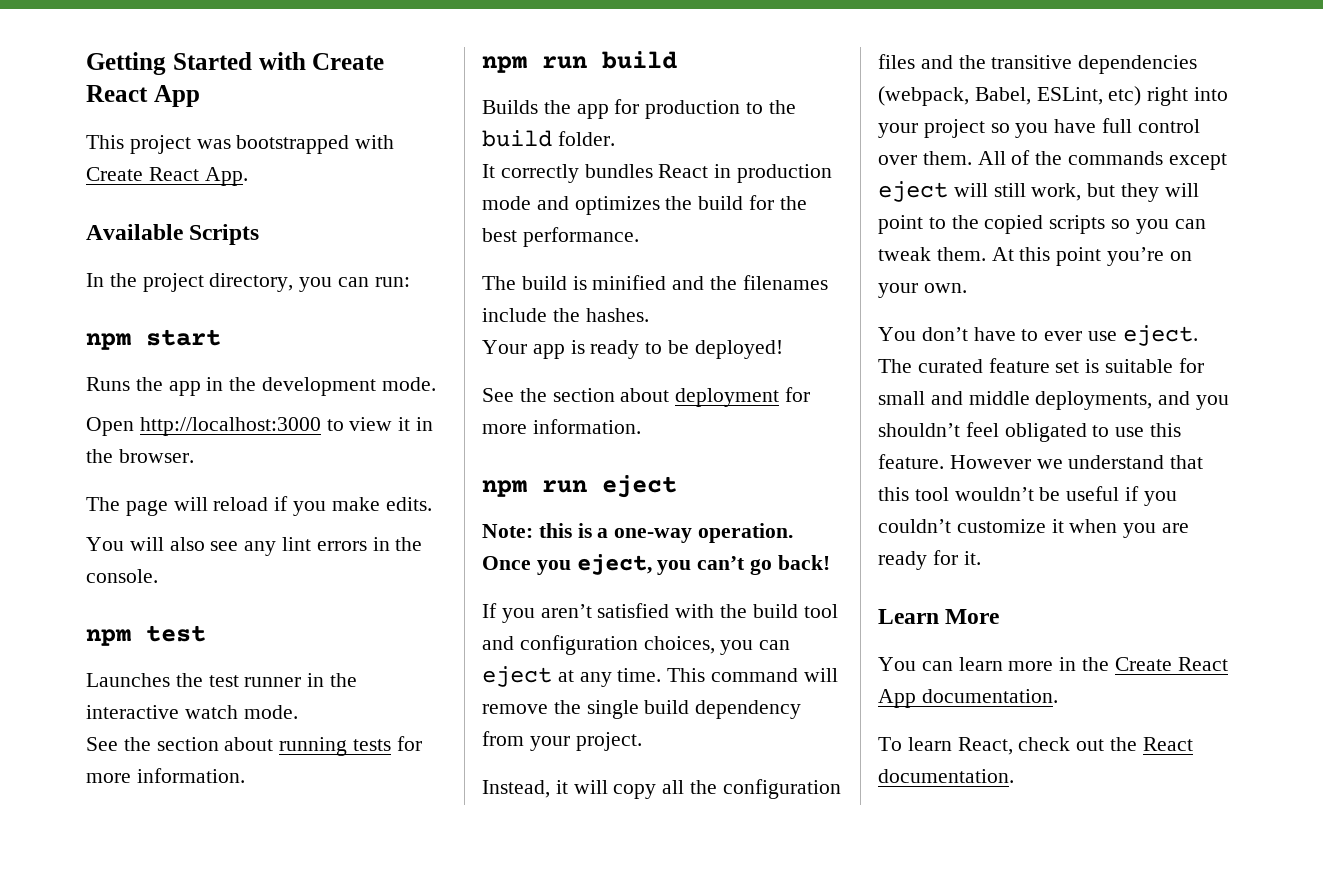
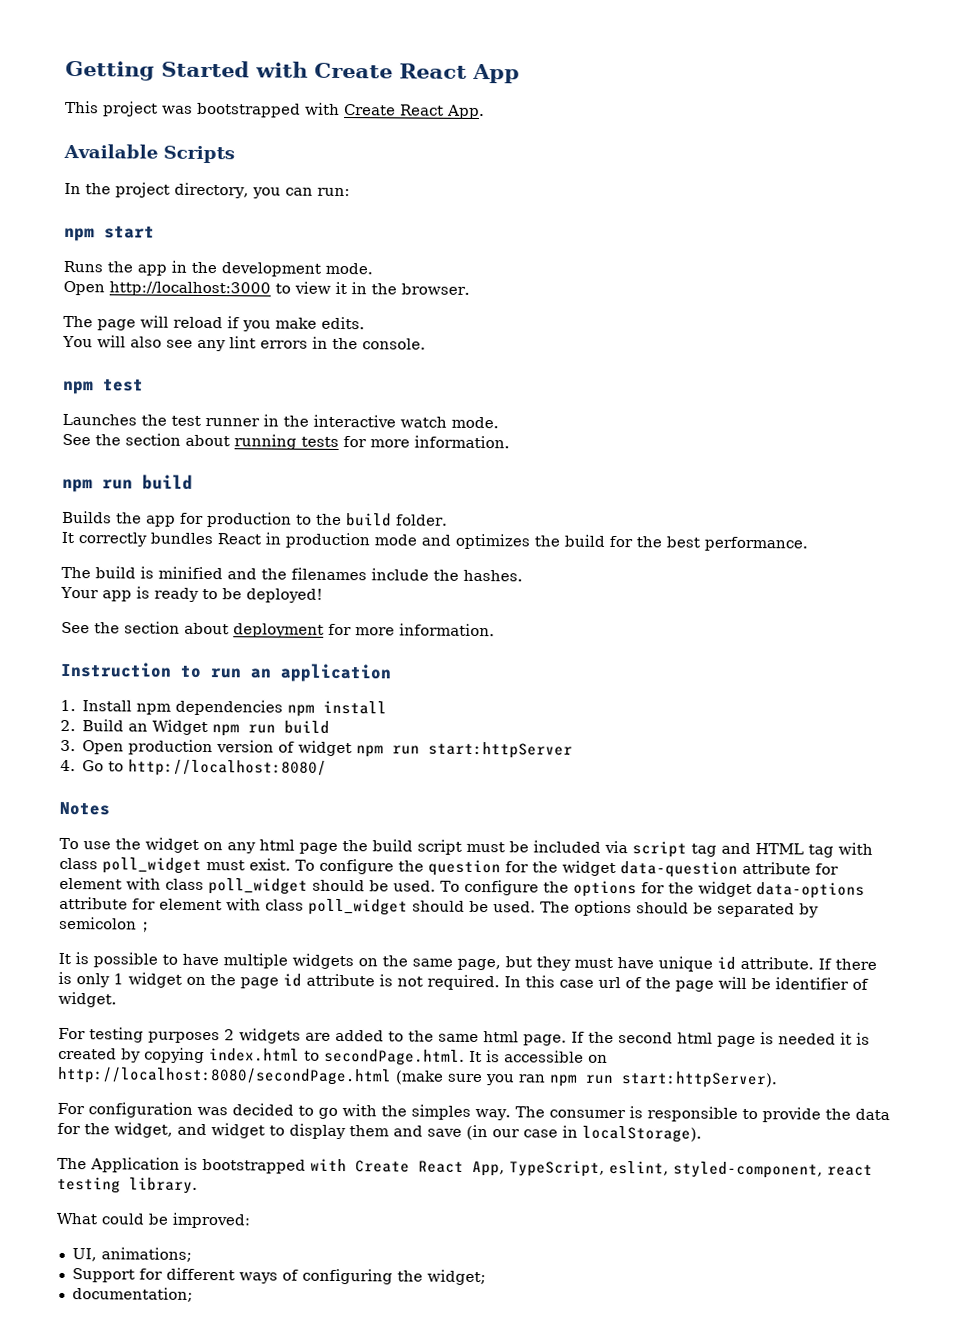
[482,475,677,498] [482,523,794,543] [482,554,830,575] [482,603,838,623] [482,635,791,655] [482,666,838,687] [482,700,802,719] [482,731,642,751] [482,779,841,799] [878,54,1198,74] [878,86,1229,106] [878,118,1200,138] [878,150,1227,170] [878,181,1199,202] [878,215,1206,234] [878,247,1192,266] [878,283,967,298] [878,325,1198,346] [878,358,1204,373] [878,391,1230,410] [878,422,1182,442] [878,454,1204,469] [878,486,1177,506] [878,519,1190,538] [878,550,981,570] [878,609,1000,624] [878,657,1228,671] [878,689,1058,708] [878,737,1193,755] [878,769,1014,783] npm run eject // Note: this is a one-way operation. Once you eject, you can’t go back! // If you aren’t satisfied with the build tool and configuration choices, you can eject at any time. This command will remove the single build dependency from your project. // Instead, it will copy all the configuration files and the transitive dependencies (webpack, Babel, ESLint, etc) right into your project so you have full control over them. All of the commands except eject will still work, but they will point to the copied scripts so you can tweak them. At this point you’re on your own. // You don’t have to ever use eject. The curated feature set is suitable for small and middle deployments, and you shouldn’t feel obligated to use this feature. However we understand that this tool wouldn’t be useful if you couldn’t customize it when you are ready for it. // Learn More // You can learn more in the Create React App documentation. // To learn React, check out the React documentation. -> [60,661,392,683] [60,699,388,717] [60,719,331,737] [60,739,574,759] [60,759,328,777] [59,801,110,816] [59,837,873,858] [59,857,839,878] [59,877,865,899] [59,896,819,918] [59,916,151,933] [58,952,877,972] [58,971,869,992] [58,991,117,1008] [58,1027,870,1048] [58,1047,608,1066] [57,1066,778,1089] [57,1102,890,1123] [57,1122,702,1143] [57,1157,873,1179] [57,1176,198,1194] [56,1212,250,1229] [71,1247,192,1262] [71,1267,486,1286] [71,1287,193,1302] Instruction to run an application // 1. Install npm dependencies npm install // 2. Build an Widget npm run build // 3. Open production version of widget npm run start:httpServer // 4. Go to http://localhost:8080/ // Notes // To use the widget on any html page the build script must be included via script tag and HTML tag with class poll_widget must exist. To configure the question for the widget data-question attribute for element with class poll_widget should be used. To configure the options for the widget data-options attribute for element with class poll_widget should be used. The options should be separated by semicolon ; // It is possible to have multiple widgets on the same page, but they must have unique id attribute. If there is only 1 widget on the page id attribute is not required. In this case url of the page will be identifier of widget. // For testing purposes 2 widgets are added to the same html page. If the second html page is needed it is created by copying index.html to secondPage.html. It is accessible on http://localhost:8080/secondPage.html (make sure you ran npm run start:httpServer). // For configuration was decided to go with the simples way. The consumer is responsible to provide the data for the widget, and widget to display them and save (in our case in localStorage). // The Application is bootstrapped with Create React App, TypeScript, eslint, styled-component, react testing library. // What could be improved: // UI, animations; // Support for different ways of configuring the widget; // documentation;

